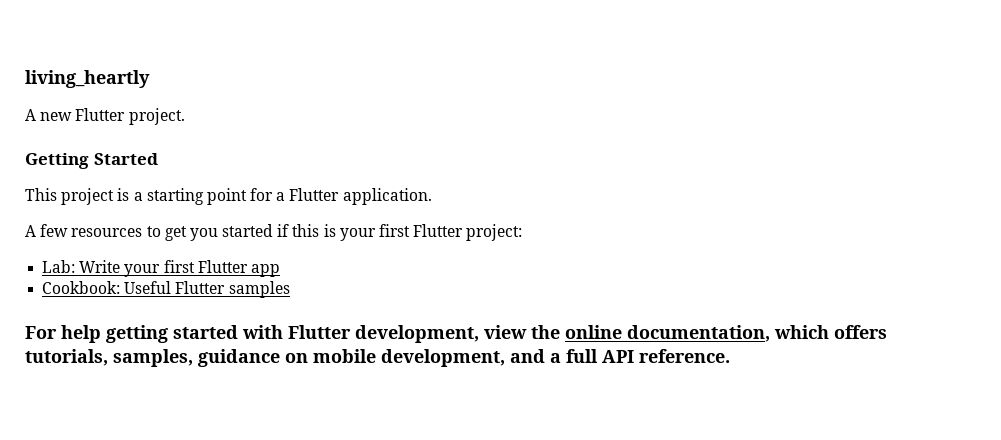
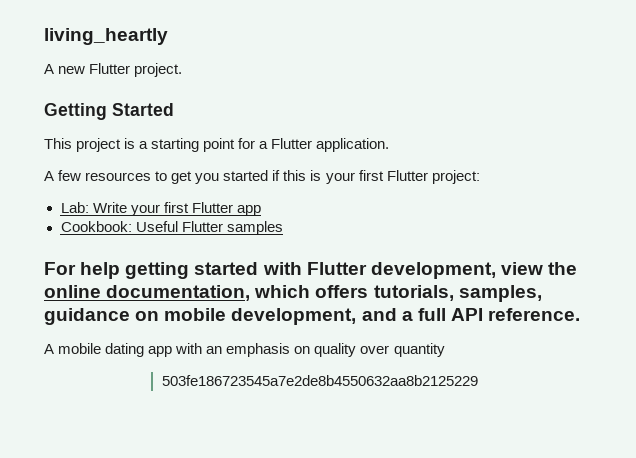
(730, 356) none -> [44,343,445,357] [161,375,478,386] // A mobile dating app with an emphasis on quality over quantity // 503fe186723545a7e2de8b4550632aa8b2125229

